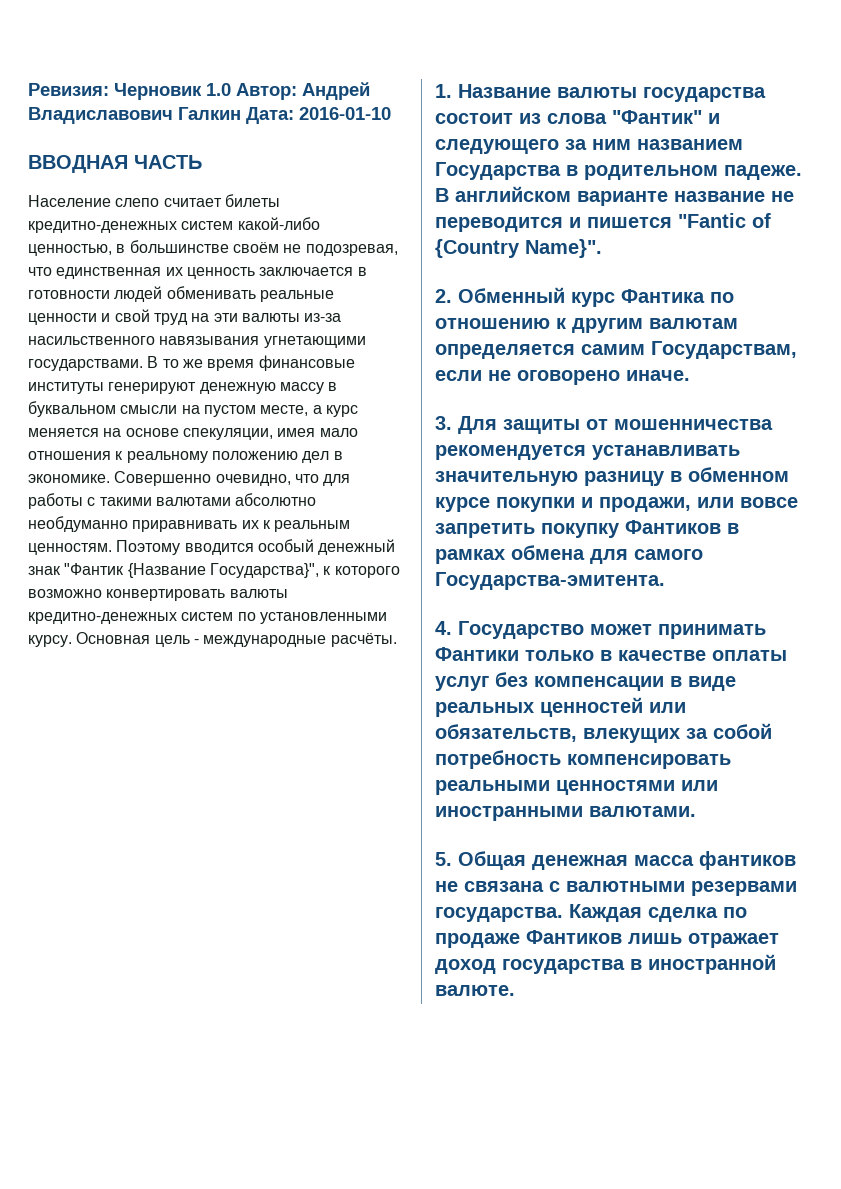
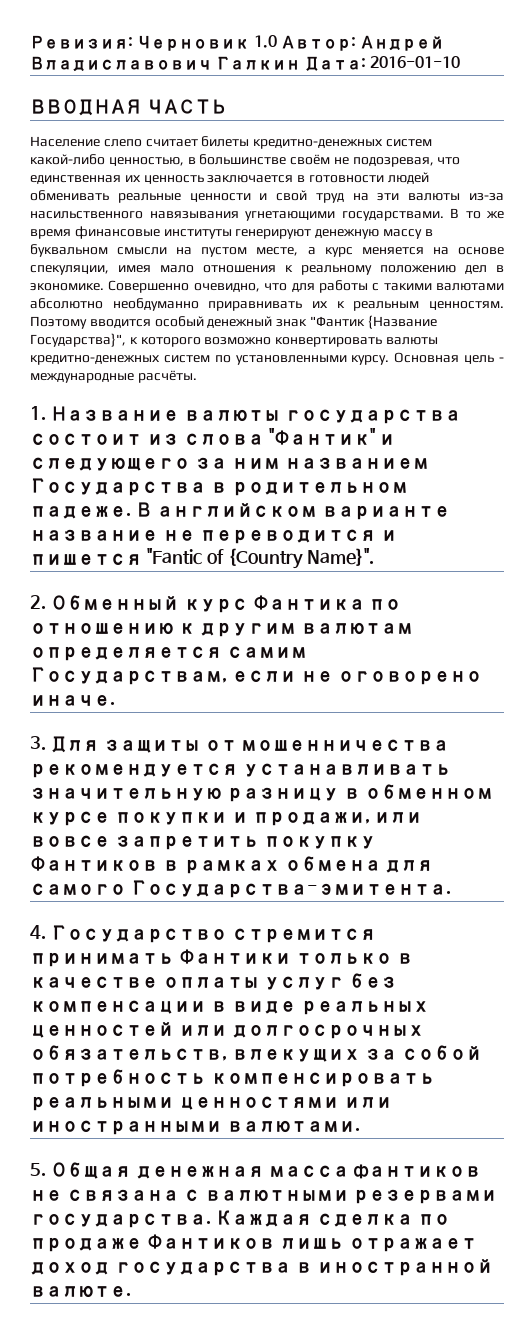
[590,624,652,635] может -> [231,928,376,943] стремится
(686, 707) none -> [231,1024,424,1039] долгосрочных

